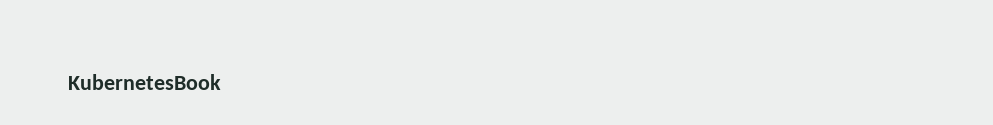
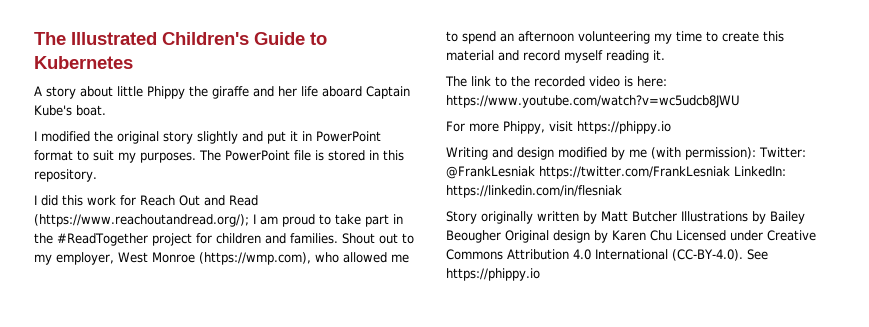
[68,74,221,90] KubernetesBook -> [34,32,327,45] [34,56,133,69] [34,86,410,99] [34,105,106,116] [34,131,381,144] [34,150,404,163] [34,169,97,182] [34,195,258,206] [34,214,403,227] [34,233,414,246] [34,252,409,265] [446,31,784,44] [446,50,665,63] [445,76,667,87] [446,95,740,108] [446,121,671,134] [446,147,806,160] [446,166,786,179] [446,185,622,198] [446,211,805,224] [446,230,816,243] [446,249,768,261] [446,268,540,281] The Illustrated Children's Guide to Kubernetes // A story about little Phippy the giraffe and her life aboard Captain Kube's boat. // I modified the original story slightly and put it in PowerPoint format to suit my purposes. The PowerPoint file is stored in this repository. // I did this work for Reach Out and Read (https://www.reachoutandread.org/); I am proud to take part in the #ReadTogether project for children and families. Shout out to my employer, West Monroe (https://wmp.com), who allowed me to spend an afternoon volunteering my time to create this material and record myself reading it. // The link to the recorded video is here: https://www.youtube.com/watch?v=wc5udcb8JWU // For more Phippy, visit https://phippy.io // Writing and design modified by me (with permission): Twitter: @FrankLesniak https://twitter.com/FrankLesniak LinkedIn: https://linkedin.com/in/flesniak // Story originally written by Matt Butcher Illustrations by Bailey Beougher Original design by Karen Chu Licensed under Creative Commons Attribution 4.0 International (CC-BY-4.0). See https://phippy.io

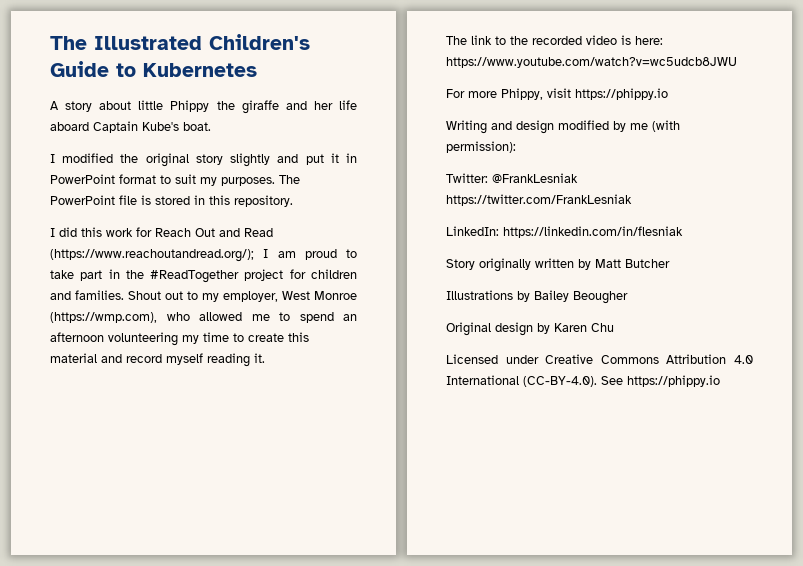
(756, 153) none -> (516, 147) //
(730, 172) none -> (632, 200) //
(677, 216) none -> (670, 263) //
(501, 236) none -> (628, 297) //
(672, 235) none -> (614, 327) //

